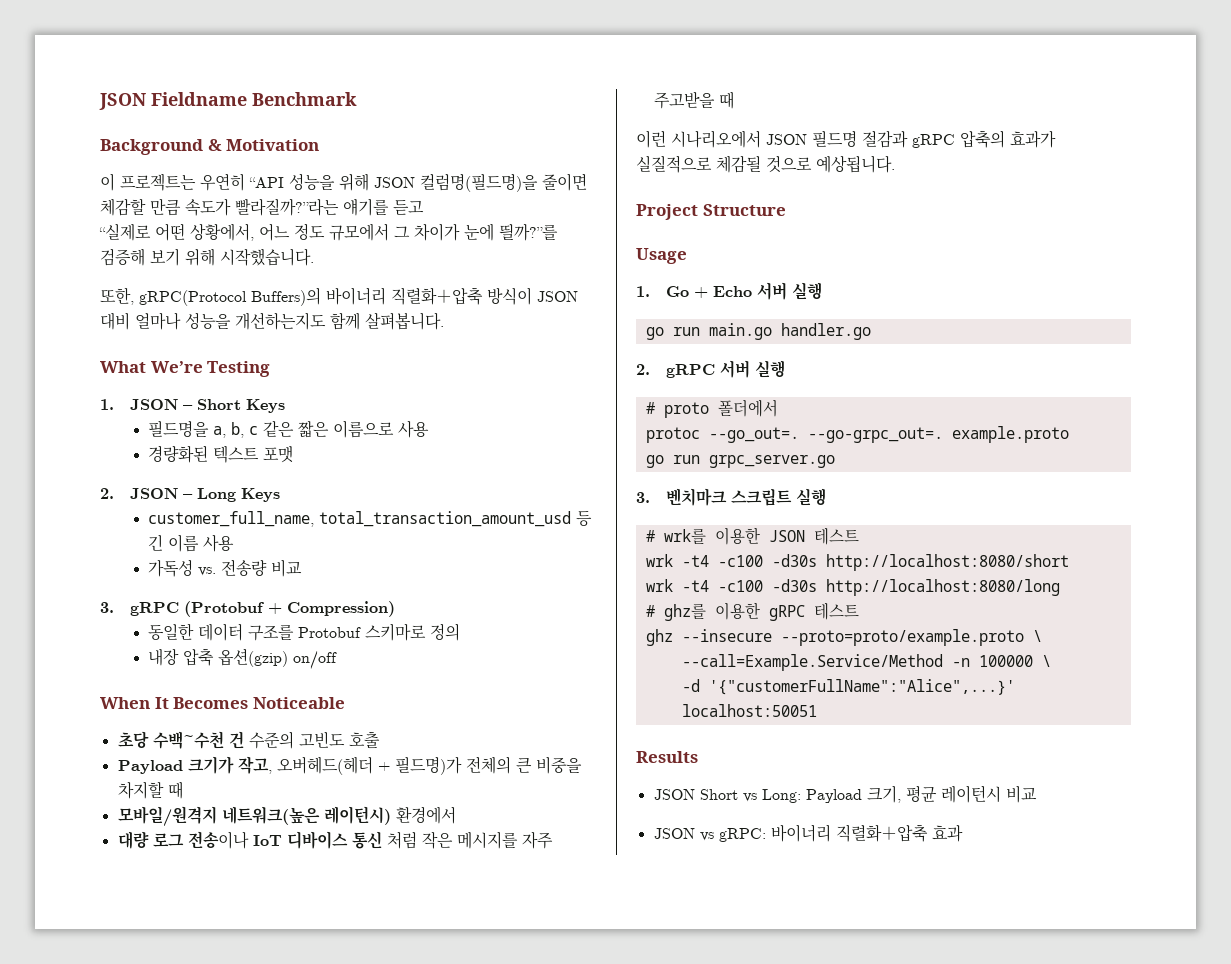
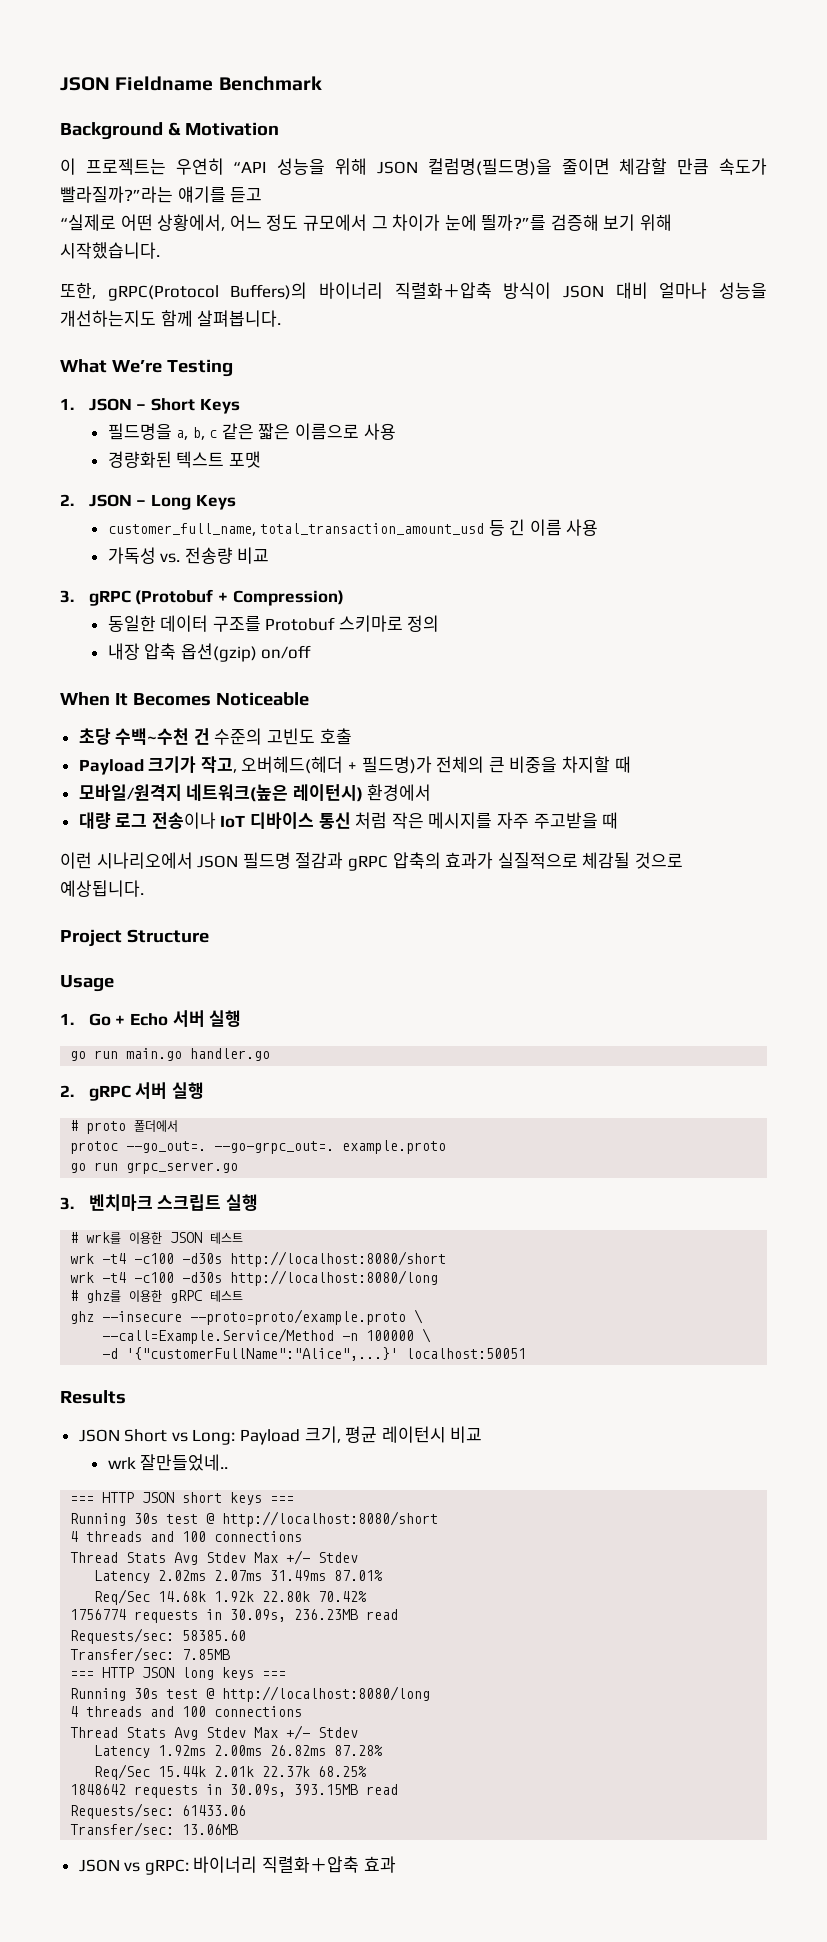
(1037, 794) none -> [107,1454,229,1471] [70,1492,295,1505] [70,1511,439,1527] [70,1531,303,1542] [70,1550,359,1565] [94,1570,384,1583] [94,1589,368,1605] [70,1609,399,1623] [70,1628,247,1644] [70,1647,231,1662] [70,1667,287,1680] [70,1686,431,1702] [70,1706,303,1717] [70,1725,359,1740] [94,1745,384,1758] [94,1764,368,1780] [70,1784,399,1798] [70,1803,247,1819] [70,1822,239,1837] // wrk 잘만들었네.. // === HTTP JSON short keys === // Running 30s test @ http://localhost:8080/short // 4 threads and 100 connections // Thread Stats Avg Stdev Max +/- Stdev // Latency 2.02ms 2.07ms 31.49ms 87.01% // Req/Sec 14.68k 1.92k 22.80k 70.42% // 1756774 requests in 30.09s, 236.23MB read // Requests/sec: 58385.60 // Transfer/sec: 7.85MB // === HTTP JSON long keys === // Running 30s test @ http://localhost:8080/long // 4 threads and 100 connections // Thread Stats Avg Stdev Max +/- Stdev // Latency 1.92ms 2.00ms 26.82ms 87.28% // Req/Sec 15.44k 2.01k 22.37k 68.25% // 1848642 requests in 30.09s, 393.15MB read // Requests/sec: 61433.06 // Transfer/sec: 13.06MB

